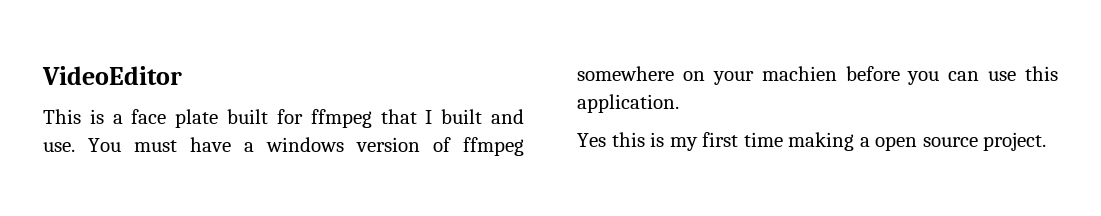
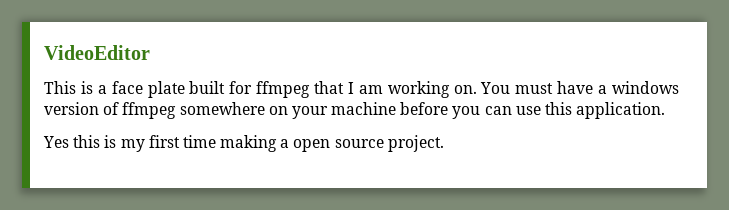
[441,109,524,124] [43,142,75,152] built and use. -> [358,81,477,98] am working on.
[761,66,837,81] machien -> [331,102,397,115] machine

